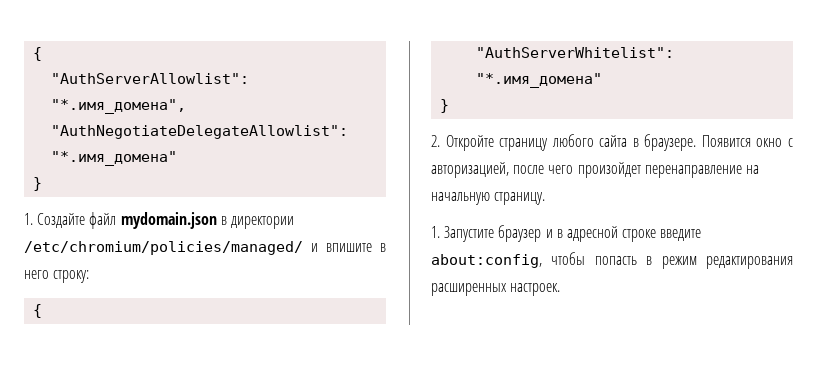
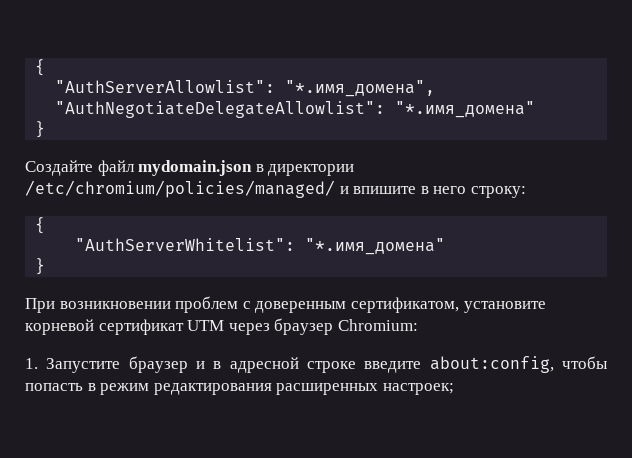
[24,213,33,225] 1. -> (46, 129) none
[431,134,793,151] [431,162,759,178] [431,192,546,205] 2. Откройте страницу любого сайта в браузере. Появится окно с авторизацией, после чего произойдет перенаправление на начальную страницу. -> [25,296,546,313] [25,318,418,335] При возникновении проблем с доверенным сертификатом, установите корневой сертификат UTM через браузер Chromium:
[510,283,561,296] настроек. -> [382,383,454,395] настроек;

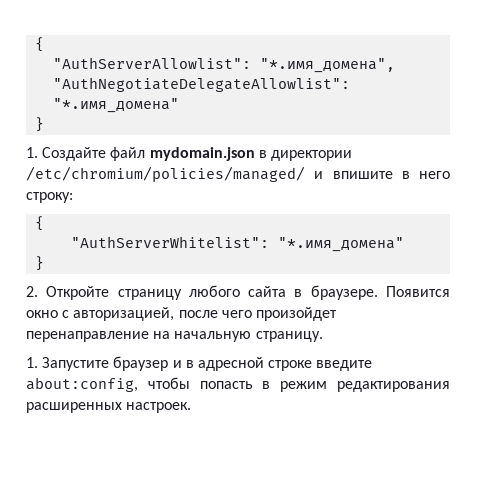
(46, 129) none -> [26,147,38,158] 1.
[25,296,546,313] [25,318,418,335] При возникновении проблем с доверенным сертификатом, установите корневой сертификат UTM через браузер Chromium: -> [26,285,450,300] [26,307,337,321] [26,331,323,342] 2. Откройте страницу любого сайта в браузере. Появится окно с авторизацией, после чего произойдет перенаправление на начальную страницу.
[382,383,454,395] настроек; -> [126,402,192,413] настроек.

